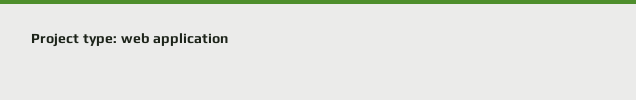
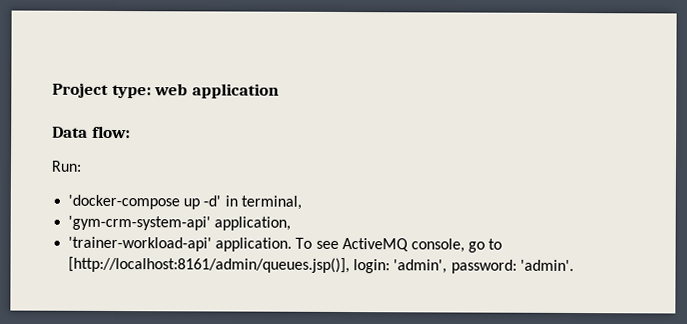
(229, 39) none -> [52,125,131,139] [51,160,82,172] [68,194,302,210] [68,215,292,231] [68,236,503,253] [68,256,574,274] // Data flow: // Run: // 'docker-compose up -d' in terminal, // 'gym-crm-system-api' application, // 'trainer-workload-api' application. To see ActiveMQ console, go to [http://localhost:8161/admin/queues.jsp()], login: 'admin', password: 'admin'.

